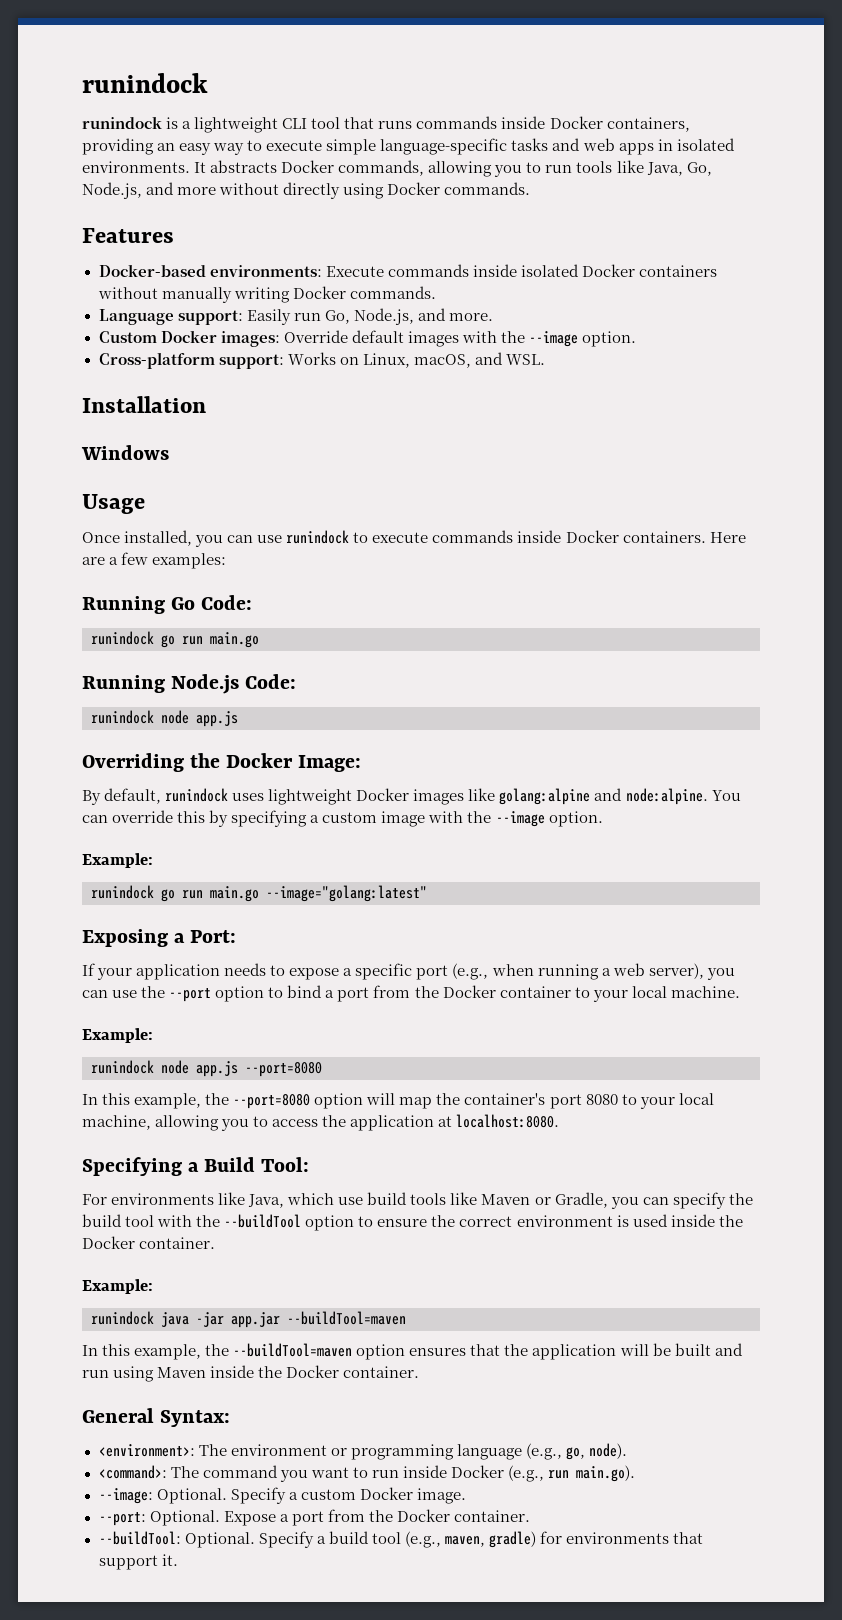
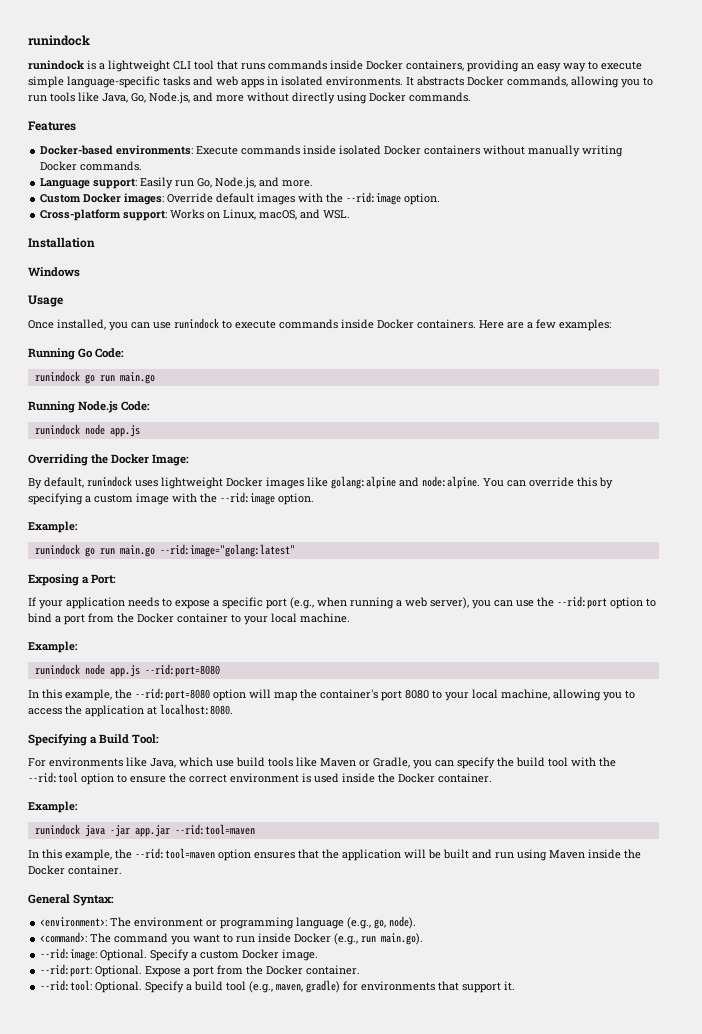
[528,331,578,347] --image -> [346,192,402,205] --rid:image
[495,811,545,827] --image -> [220,492,275,505] --rid:image
[266,885,427,902] --image="golang:latest" -> [159,544,295,557] --rid:image="golang:latest"
[169,988,212,1002] --port -> [557,596,607,609] --rid:port
[245,1062,322,1077] [82,1093,311,1109] --port=8080 // In this example, the --port=8080 -> [144,664,220,677] [28,688,210,701] --rid:port=8080 // In this example, the --rid:port=8080
[224,1214,302,1228] --buildTool -> [28,772,78,783] --rid:tool
[287,1311,406,1325] [82,1343,353,1360] --buildTool=maven // In this example, the --buildTool=maven -> [174,824,255,835] [28,848,215,861] --rid:tool=maven // In this example, the --rid:tool=maven
[98,1488,153,1504] --image: -> [40,948,98,961] --rid:image:
[98,1512,146,1526] --port: -> [40,964,93,977] --rid:port:
[98,1531,181,1545] --buildTool: -> [40,980,93,991] --rid:tool:

